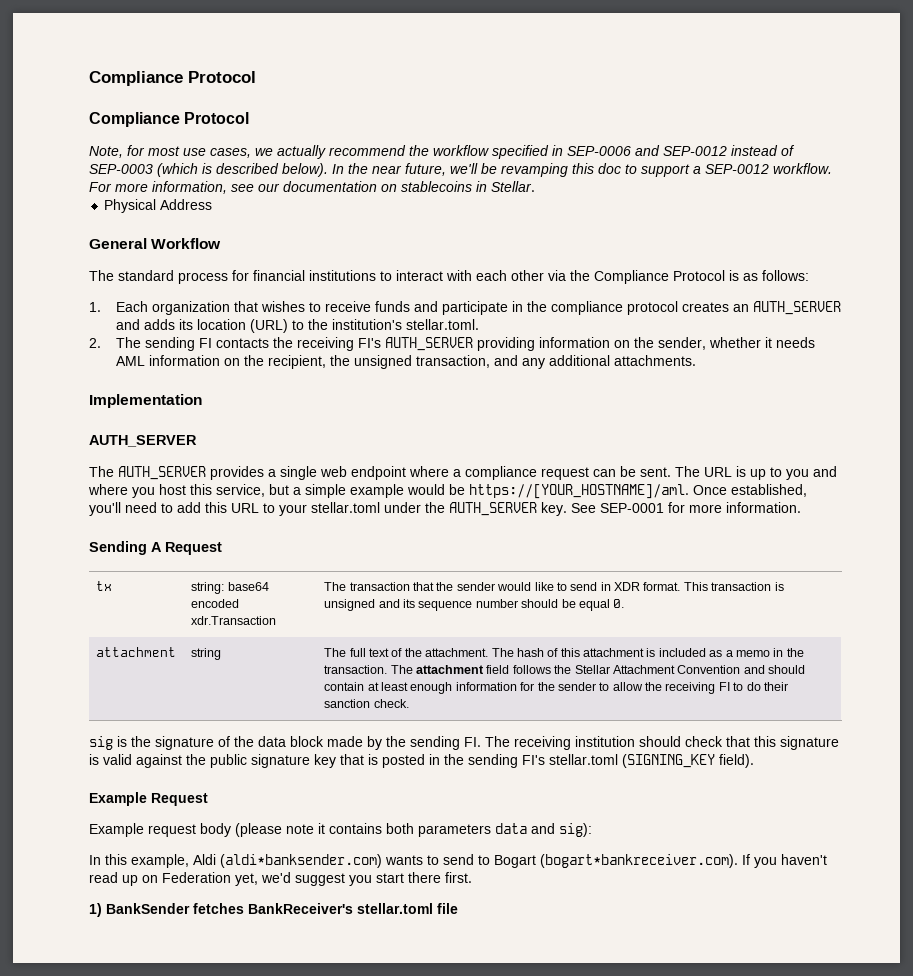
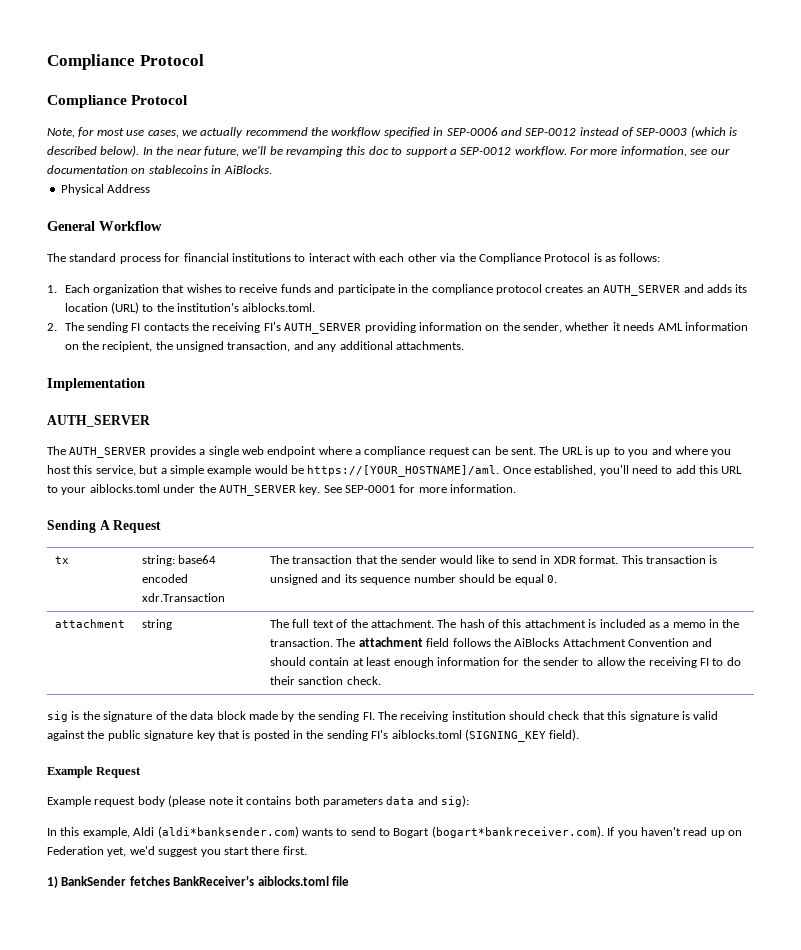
[491,181,535,192] Stellar. -> [223,165,272,174] AiBlocks.
[406,319,480,330] stellar.toml. -> [242,303,316,312] aiblocks.toml.
[311,502,380,513] stellar.toml -> [89,484,160,493] aiblocks.toml
[574,665,610,674] Stellar -> [514,638,560,647] AiBlocks
[549,754,618,765] stellar.toml -> [391,730,462,739] aiblocks.toml
[357,903,433,914] stellar.toml -> [257,876,329,886] aiblocks.toml

